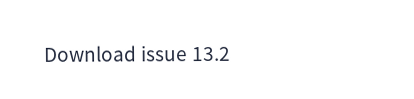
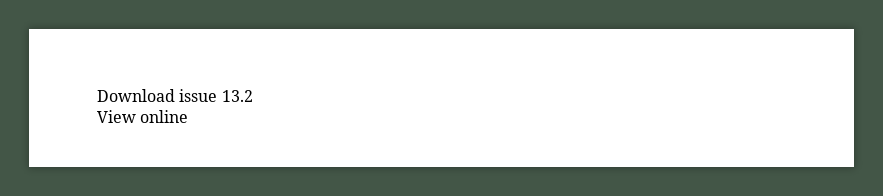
(232, 54) none -> [97,110,189,123] // View online

